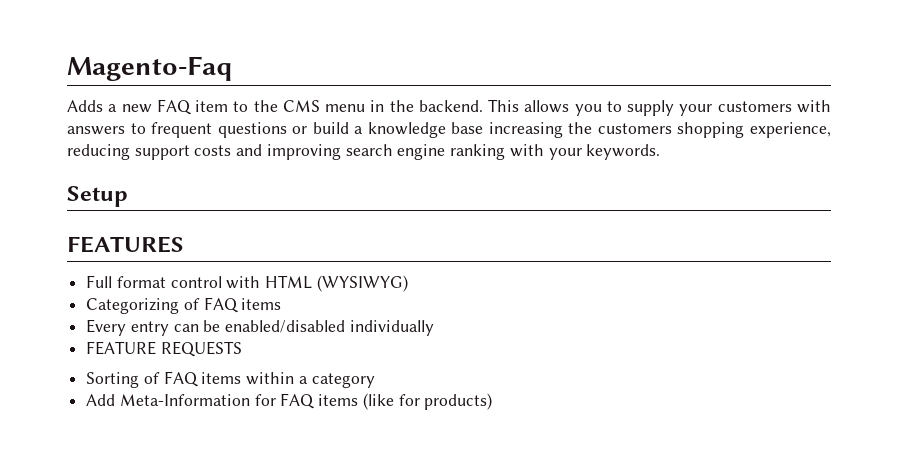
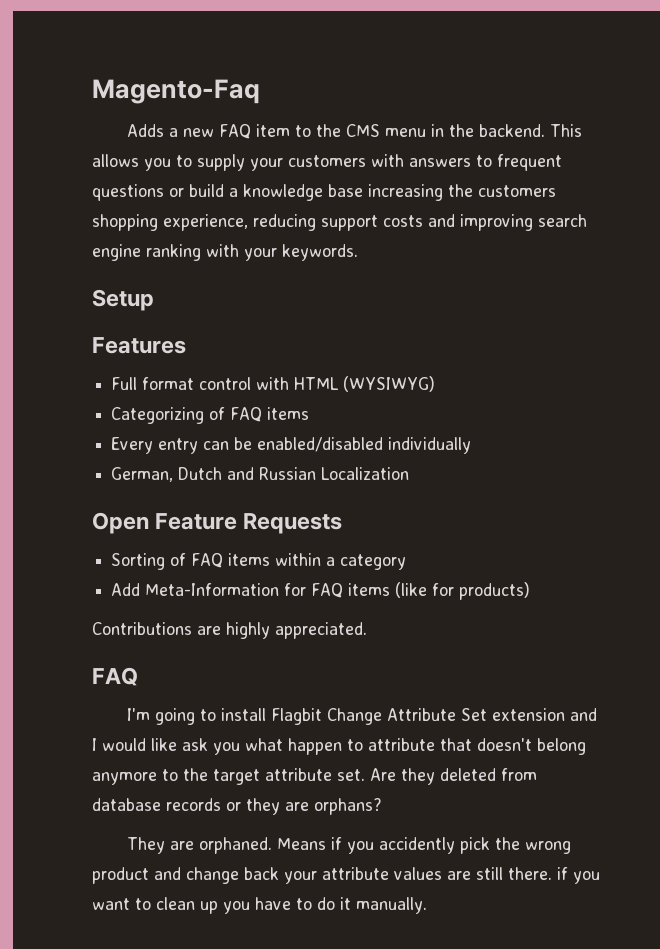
[67,236,184,253] FEATURES -> [92,337,186,354] Features
[86,341,242,357] FEATURE REQUESTS -> [111,467,410,482] [92,512,343,534] German, Dutch and Russian Localization // Open Feature Requests
(493, 401) none -> [92,622,367,639] [92,667,138,686] [126,708,597,725] [92,738,586,755] [92,768,537,785] [92,798,382,815] [126,837,571,854] [92,867,600,884] [92,897,427,914] // Contributions are highly appreciated. // FAQ // I'm going to install Flagbit Change Attribute Set extension and I would like ask you what happen to attribute that doesn't belong anymore to the target attribute set. Are they deleted from database records or they are orphans? // They are orphaned. Means if you accidently pick the wrong product and change back your attribute values are still there. if you want to clean up you have to do it manually.

